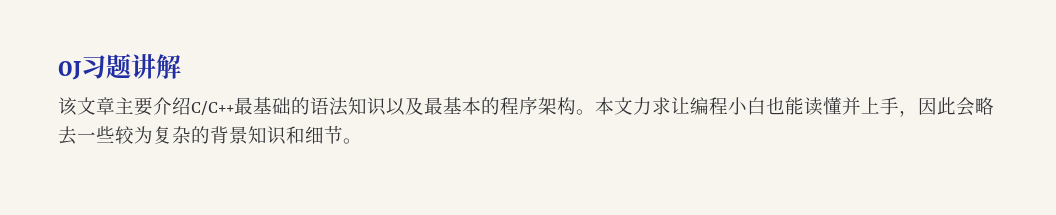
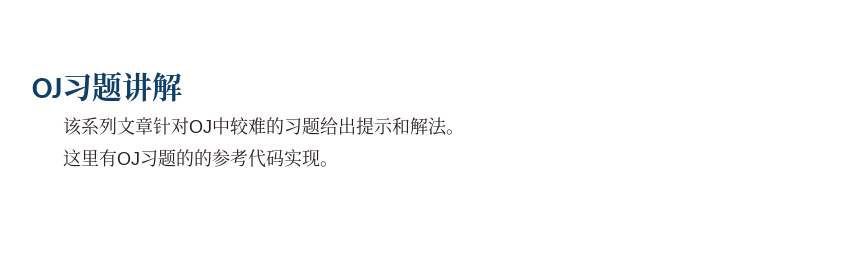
[77,97,994,117] [58,125,343,145] 文章主要介绍C/C++最基础的语法知识以及最基本的程序架构。本文力求让编程小白也能读懂并上手，因此会略去一些较为复杂的背景知识和细节 -> [81,117,465,136] [63,149,321,168] 系列文章针对OJ中较难的习题给出提示和解法。 // 这里有OJ习题的的参考代码实现

